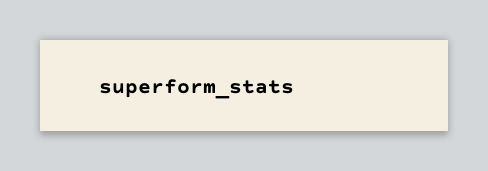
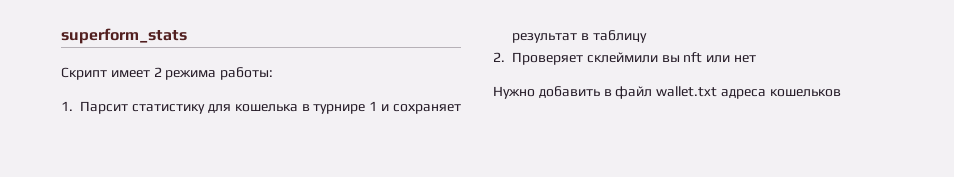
(294, 89) none -> [61,67,274,80] [61,101,461,114] [512,30,647,43] [493,52,756,65] [493,86,841,99] // Скрипт имеет 2 режима работы: // 1. Парсит статистику для кошелька в турнире 1 и сохраняет результат в таблицу // 2. Проверяет склеймили вы nft или нет // Нужно добавить в файл wallet.txt адреса кошельков

